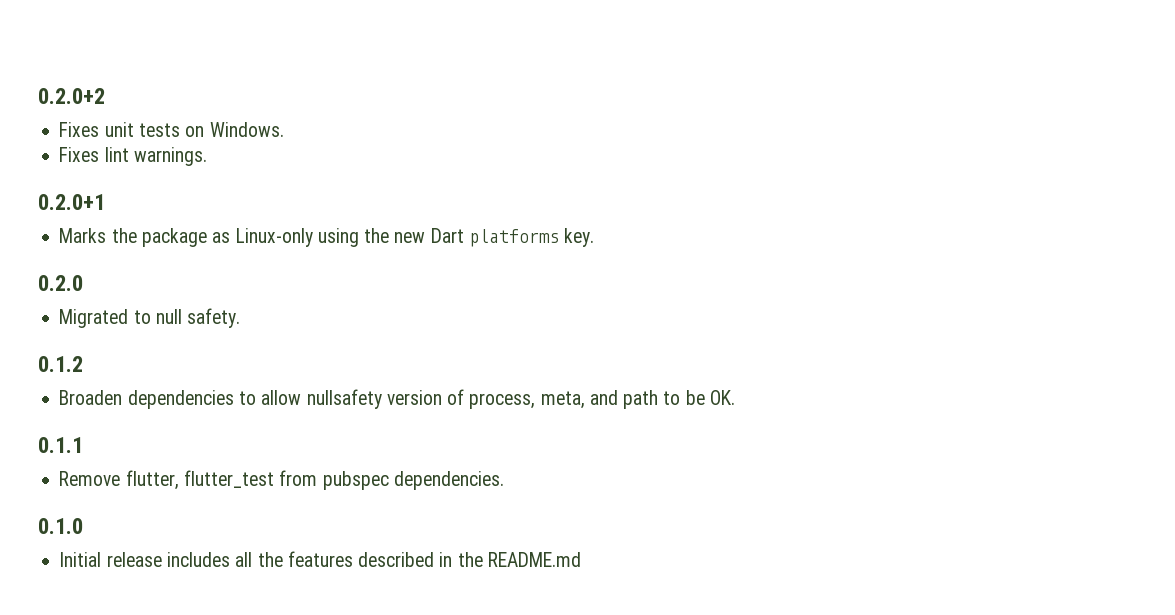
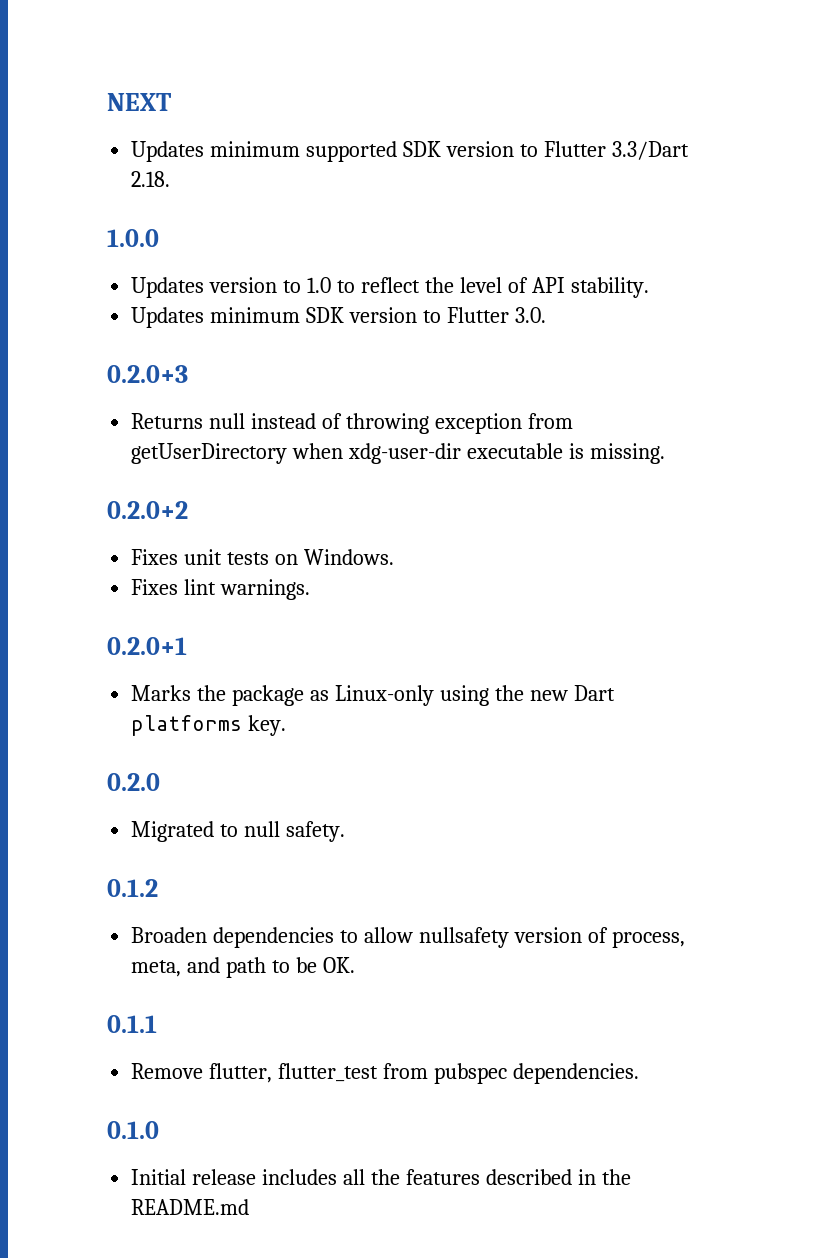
(38, 96) none -> [107,93,171,111] [131,141,689,162] [131,171,171,187] [107,229,159,247] [131,277,649,298] [131,307,546,328] [107,365,188,383] [131,413,573,434] [131,443,665,464] NEXT // Updates minimum supported SDK version to Flutter 3.3/Dart 2.18. // 1.0.0 // Updates version to 1.0 to reflect the level of API stability. // Updates minimum SDK version to Flutter 3.0. // 0.2.0+3 // Returns null instead of throwing exception from getUserDirectory when xdg-user-dir executable is missing. //

